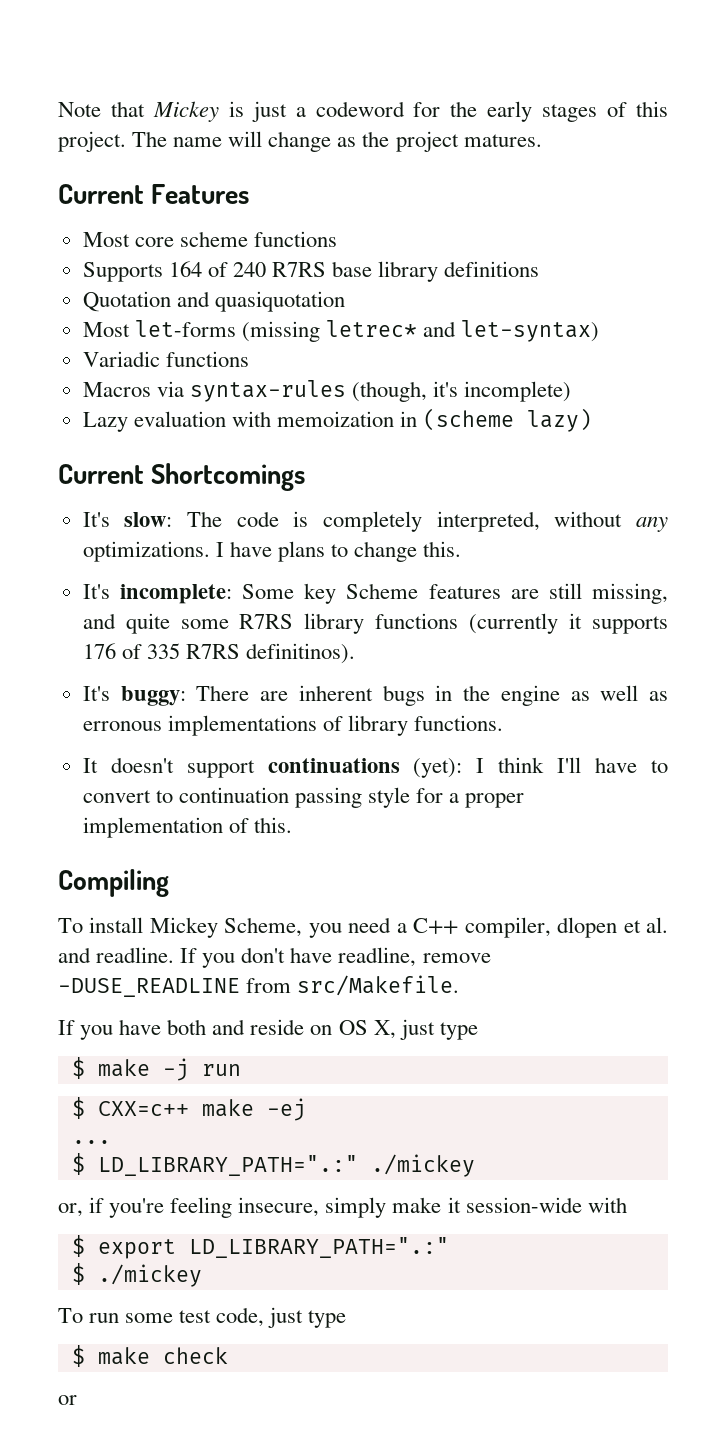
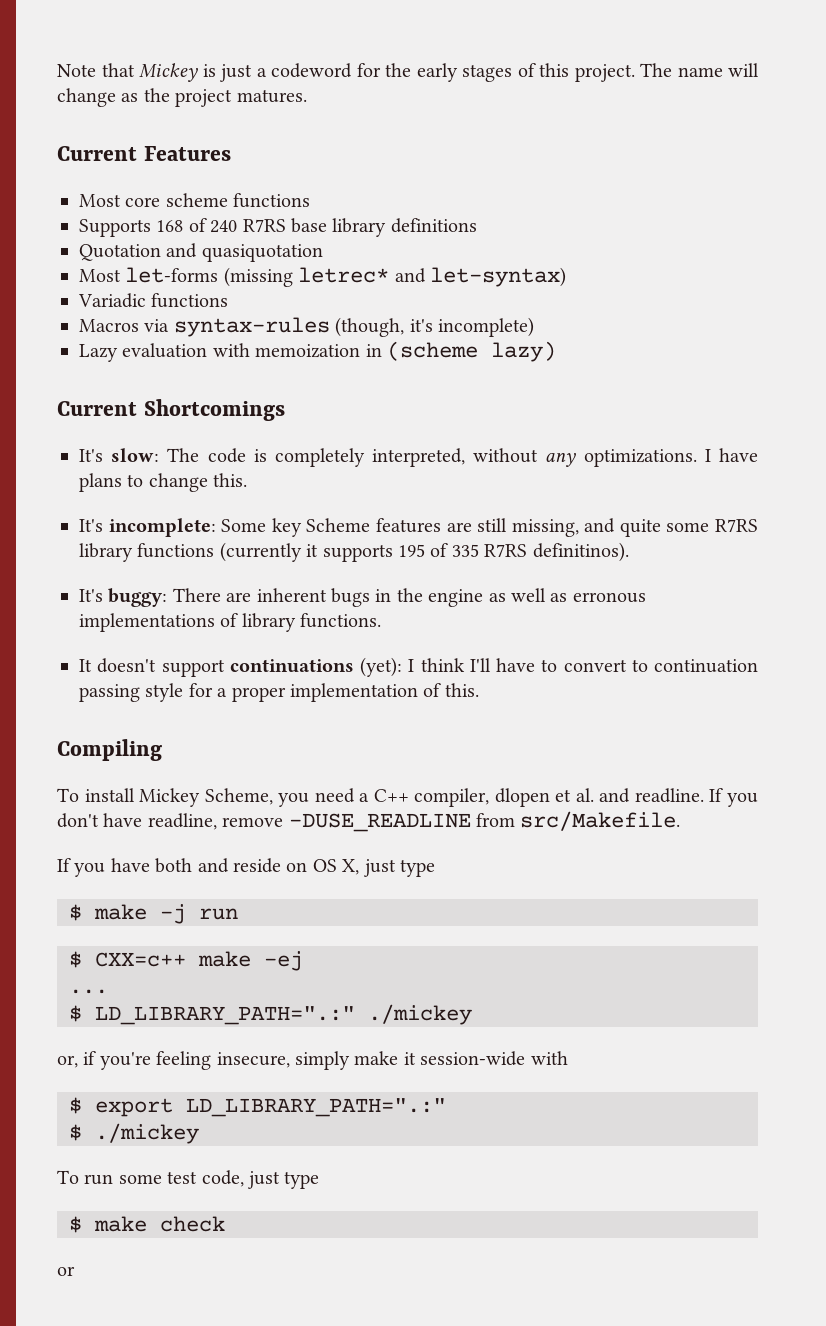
[168,261,202,277] 164 -> [156,220,184,232] 168
[82,643,116,659] 176 -> [398,544,425,557] 195

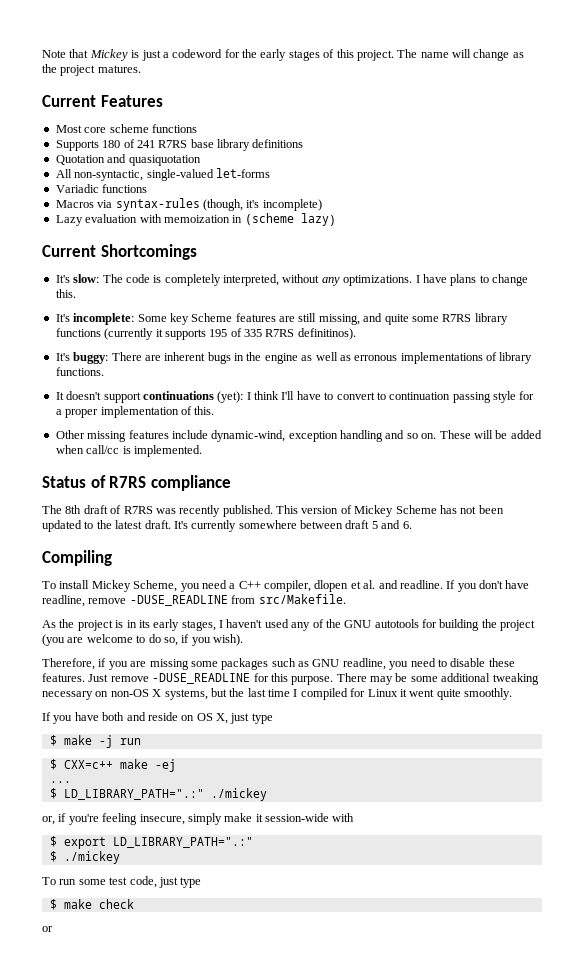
[156,218,238,233] 168 of 240 -> [102,139,155,148] 180 of 241
[79,267,566,287] Most let-forms (missing letrec* and let-syntax) -> [55,168,270,181] All non-syntactic, single-valued let-forms
(479, 690) none -> [55,430,542,442] [55,445,202,457] [42,475,231,491] [42,505,504,517] [42,520,412,532] // Other missing features include dynamic-wind, exception handling and so on. These will be added when call/cc is implemented. // Status of R7RS compliance // The 8th draft of R7RS was recently published. This version of Mickey Scheme has not been updated to the latest draft. It's currently somewhere between draft 5 and 6.
(681, 821) none -> [42,619,536,631] [42,634,243,646] [42,658,515,670] [42,673,539,685] [42,688,512,700] // As the project is in its early stages, I haven't used any of the GNU autotools for building the project (you are welcome to do so, if you wish). // Therefore, if you are missing some packages such as GNU readline, you need to disable these features. Just remove -DUSE_READLINE for this purpose. There may be some additional tweaking necessary on non-OS X systems, but the last time I compiled for Linux it went quite smoothly.

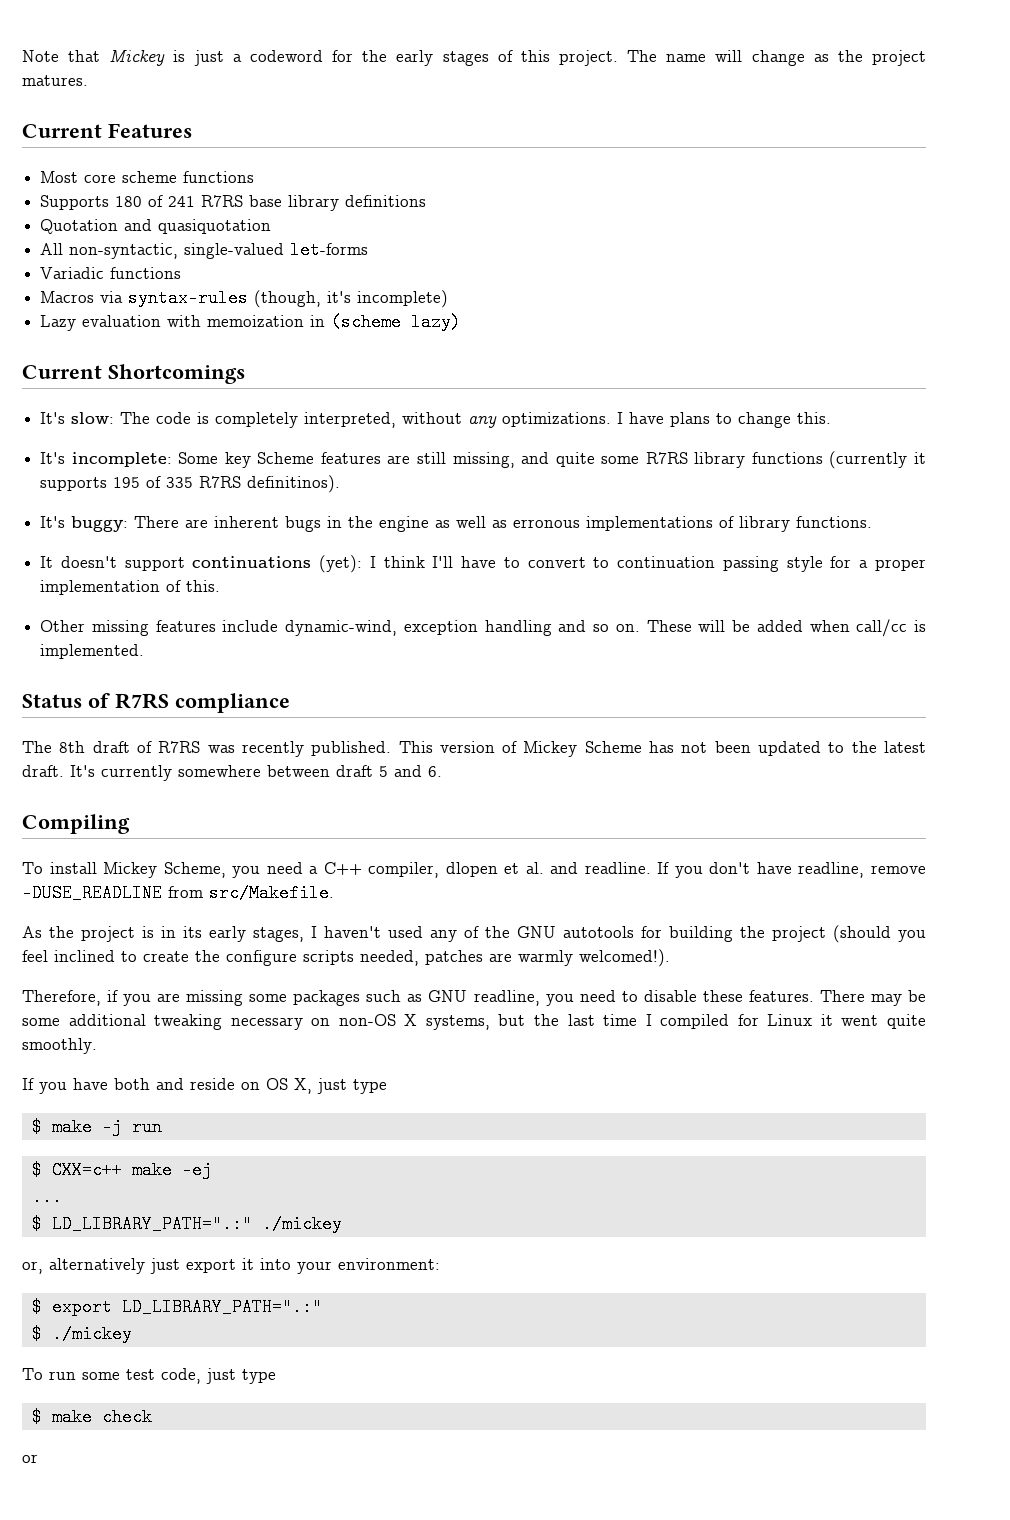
[42,634,243,646] (you are welcome to do so, if you wish). -> [833,925,926,943] [22,949,670,967] (should you feel inclined to create the configure scripts needed, patches are warmly welcomed!).
[88,673,334,685] Just remove -DUSE_READLINE for this purpose. -> (814, 996) none
[58,813,355,825] if you're feeling insecure, simply make it session-wide with -> [49,1258,440,1274] alternatively just export it into your environment:

